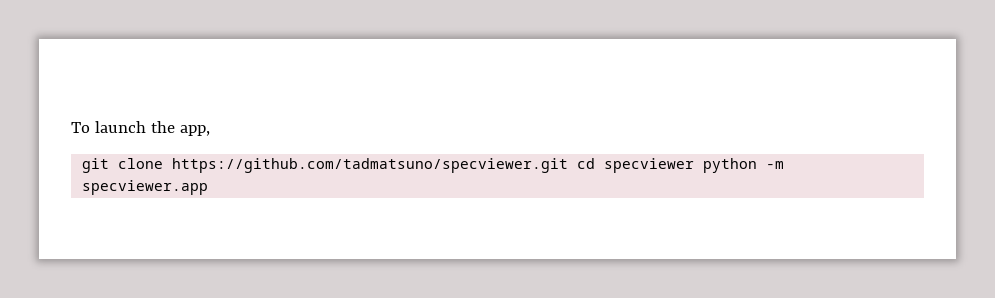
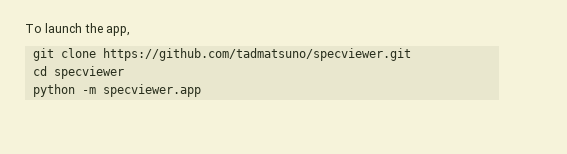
(569, 165) none -> (411, 54) //
(695, 165) none -> (124, 72) //

